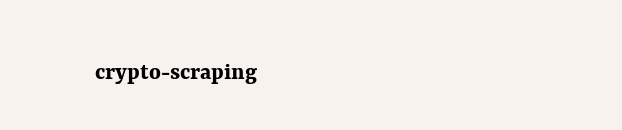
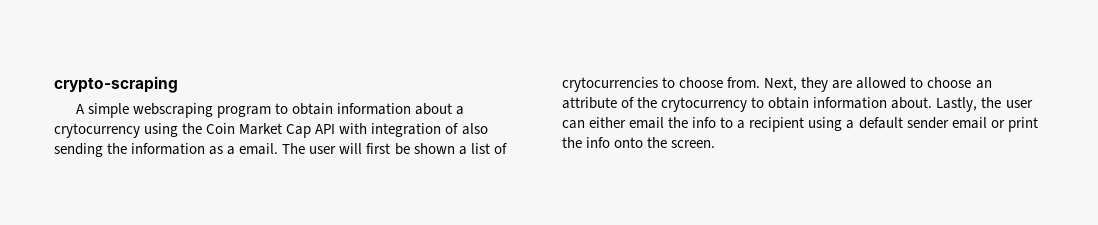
(257, 74) none -> [75,103,465,118] [54,123,488,138] [54,143,507,157] [562,77,992,92] [562,97,1033,112] [562,117,1038,132] [562,137,716,148] // A simple webscraping program to obtain information about a crytocurrency using the Coin Market Cap API with integration of also sending the information as a email. The user will first be shown a list of crytocurrencies to choose from. Next, they are allowed to choose an attribute of the crytocurrency to obtain information about. Lastly, the user can either email the info to a recipient using a default sender email or print the info onto the screen.

